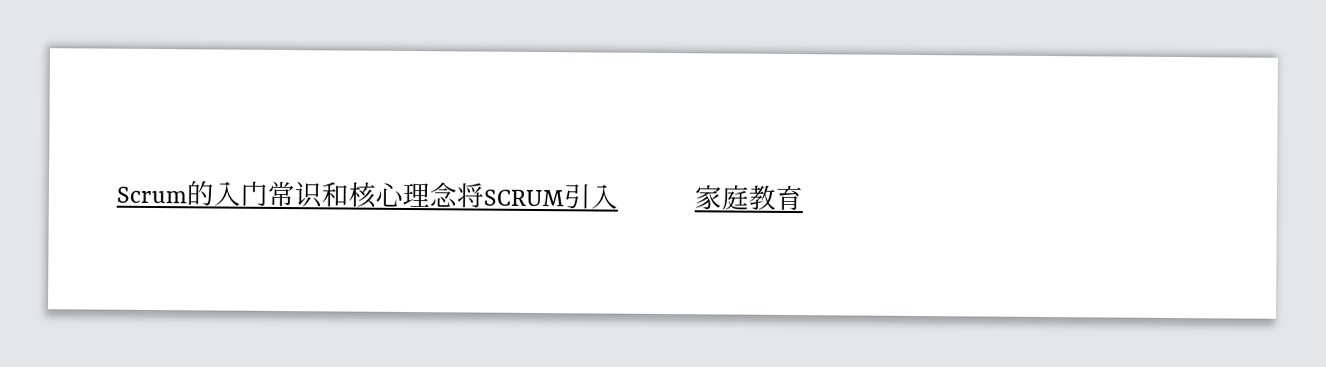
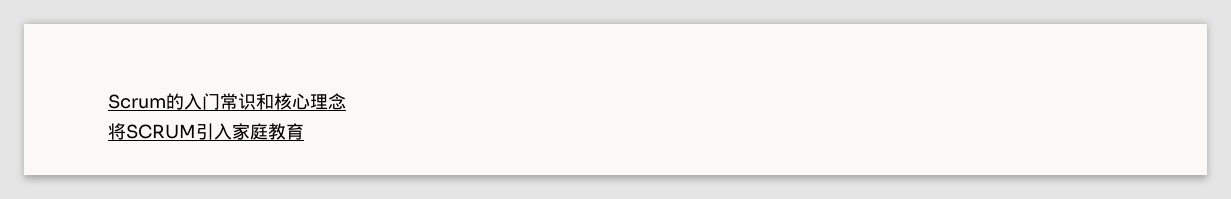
(459, 195) none -> (346, 101) //

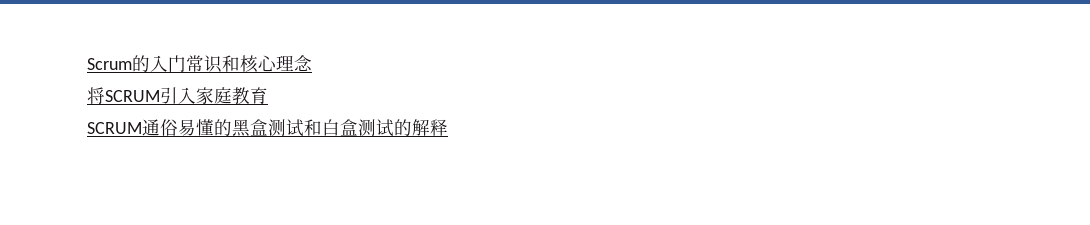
(304, 131) none -> [87,119,448,137] // SCRUM通俗易懂的黑盒测试和白盒测试的解释

